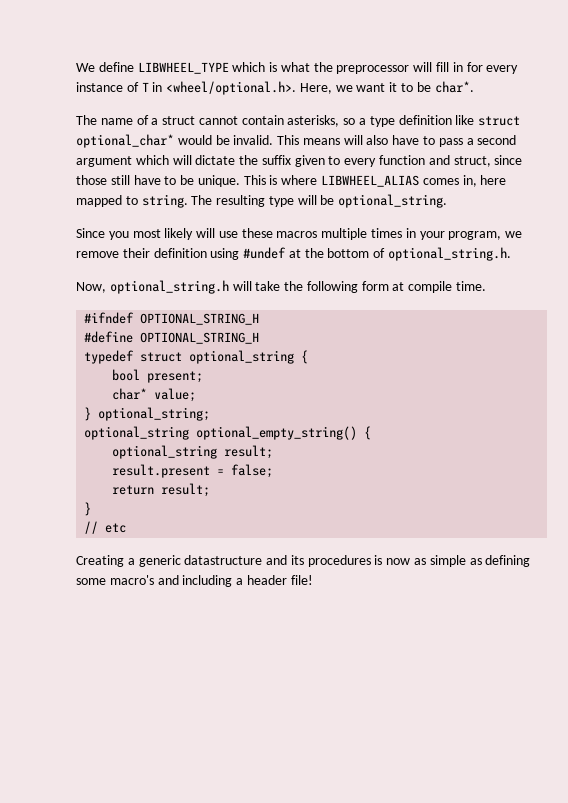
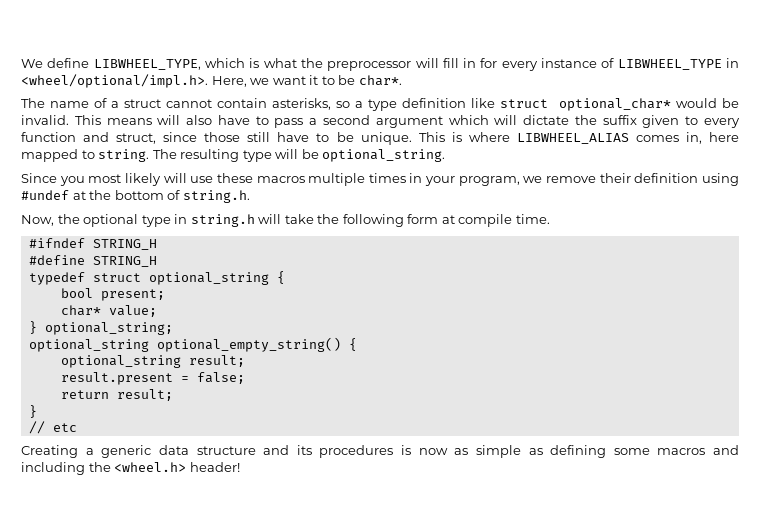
[137,62,229,74] LIBWHEEL_TYPE -> [93,59,201,70] LIBWHEEL_TYPE,
[141,81,297,95] T in <wheel/optional.h>. -> [617,58,739,70] [21,74,208,88] LIBWHEEL_TYPE in <wheel/optional/impl.h>.
[388,247,512,261] optional_string.h. -> [182,190,250,203] string.h.
[109,280,229,294] optional_string.h -> [57,214,255,227] the optional type in string.h
[140,313,260,325] OPTIONAL_STRING_H -> [92,239,157,250] STRING_H
[140,332,260,344] OPTIONAL_STRING_H -> [92,256,157,267] STRING_H
[184,555,263,565] datastructure -> [158,445,256,455] data structure
[109,575,154,585] macro's -> [657,448,706,455] macros
[236,575,313,585] a header file! -> [88,462,240,472] the <wheel.h> header!

